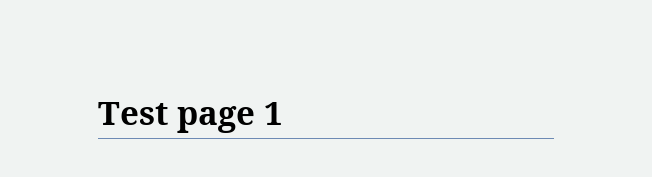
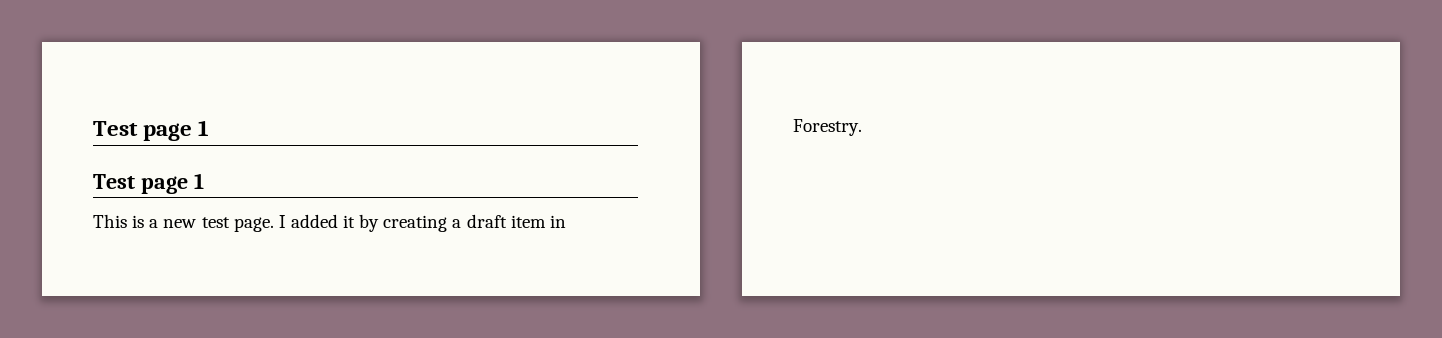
[98,102,282,133] Test page 1 -> [93,120,210,141] [93,173,204,194] [93,214,566,232] [793,119,862,136] Test page 1 // Test page 1 // This is a new test page. I added it by creating a draft item in Forestry.

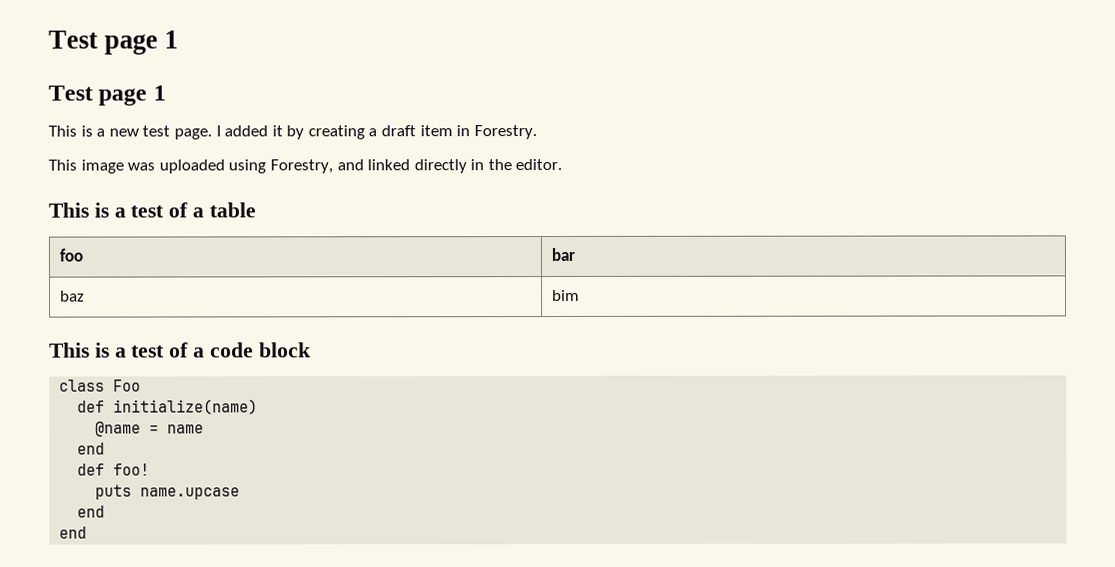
(862, 127) none -> [48,158,563,174] [48,202,256,218] [58,248,83,262] [550,247,575,262] [59,290,85,302] [551,289,580,302] [49,342,311,358] [59,379,142,392] [77,399,259,415] [95,421,205,437] [77,442,106,455] [77,463,151,476] [95,484,241,500] [77,505,106,518] [59,526,88,539] // This image was uploaded using Forestry, and linked directly in the editor. // This is a test of a table // foo | bar // baz | bim // This is a test of a code block // class Foo // def initialize(name) // @name = name // end // def foo! // puts name.upcase // end // end

